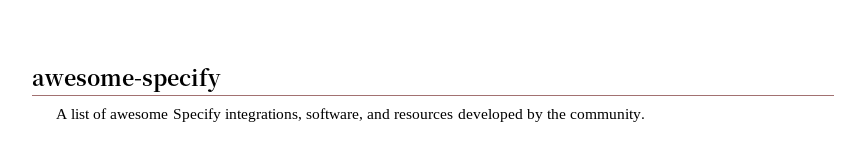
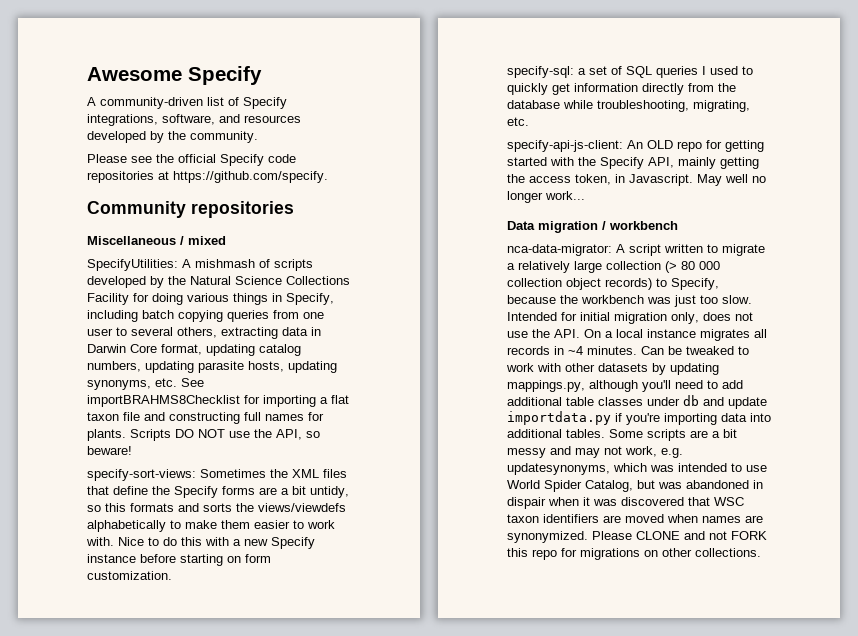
[32,68,221,92] [55,109,68,119] awesome-specify // A -> [87,66,262,85] [87,97,203,109] Awesome Specify // A community-driven
[110,112,169,119] awesome -> (239, 101) none
(646, 115) none -> [87,154,296,166] [87,171,328,183] [87,201,294,218] [87,236,226,245] [87,259,313,271] [87,276,350,288] [87,293,334,305] [87,310,324,322] [87,327,321,339] [87,344,301,356] [87,361,337,373] [87,378,204,390] [87,395,349,407] [87,412,324,424] [87,429,320,441] [87,446,132,455] [87,469,347,481] [87,486,349,498] [87,503,346,512] [87,520,335,532] [86,537,315,549] [87,554,271,566] [87,571,172,580] [507,66,753,78] [507,83,736,95] [507,100,750,112] [507,117,529,126] [507,140,764,152] [507,157,759,169] [507,174,766,186] [507,191,585,203] [507,221,678,233] [507,244,765,256] [507,261,720,273] [507,278,719,290] [507,295,752,307] [507,312,753,324] [507,329,767,341] [507,346,749,355] [506,363,719,375] [507,380,743,392] [507,395,767,409] [507,411,771,425] [507,429,737,441] [507,446,683,458] [507,463,767,475] [507,480,763,492] [507,497,744,509] [507,514,763,523] [507,531,767,543] [507,548,761,560] // Please see the official Specify code repositories at https://github.com/specify. // Community repositories // Miscellaneous / mixed // SpecifyUtilities: A mishmash of scripts developed by the Natural Science Collections Facility for doing various things in Specify, including batch copying queries from one user to several others, extracting data in Darwin Core format, updating catalog numbers, updating parasite hosts, updating synonyms, etc. See importBRAHMS8Checklist for importing a flat taxon file and constructing full names for plants. Scripts DO NOT use the API, so beware! // specify-sort-views: Sometimes the XML files that define the Specify forms are a bit untidy, so this formats and sorts the views/viewdefs alphabetically to make them easier to work with. Nice to do this with a new Specify instance before starting on form customization. // specify-sql: a set of SQL queries I used to quickly get information directly from the database while troubleshooting, migrating, etc. // specify-api-js-client: An OLD repo for getting started with the Specify API, mainly getting the access token, in Javascript. May well no longer work... // Data migration / workbench // nca-data-migrator: A script written to migrate a relatively large collection (> 80 000 collection object records) to Specify, because the workbench was just too slow. Intended for initial migration only, does not use the API. On a local instance migrates all records in ~4 minutes. Can be tweaked to work with other datasets by updating mappings.py, although you'll need to add additional table classes under db and update importdata.py if you're importing data into additional tables. Some scripts are a bit messy and may not work, e.g. updatesynonyms, which was intended to use World Spider Catalog, but was abandoned in dispair when it was discovered that WSC taxon identifiers are moved when names are synonymized. Please CLONE and not FORK this repo for migrations on other collections.

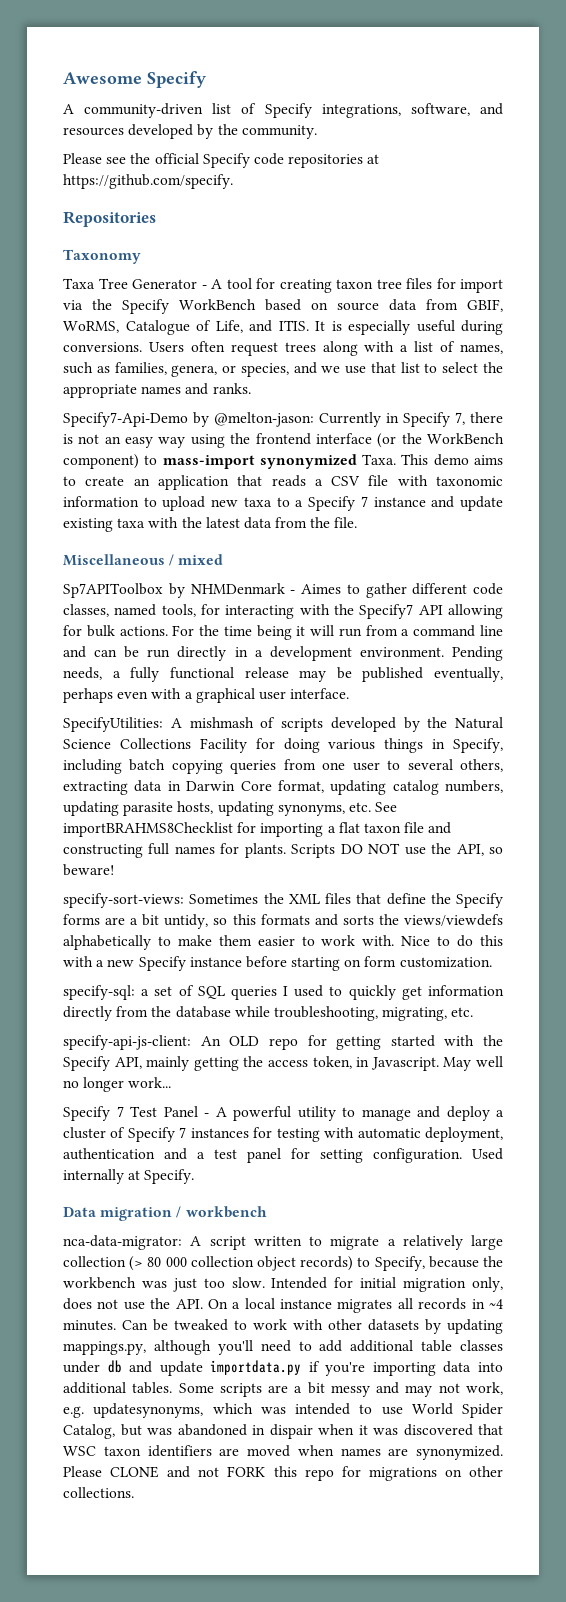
[87,201,294,218] [87,236,226,245] Community repositories // Miscellaneous / mixed -> [63,211,156,227] [63,249,141,264] [63,278,503,293] [63,299,503,314] [63,320,503,335] [63,341,503,356] [63,362,504,377] [63,383,251,398] [63,412,503,427] [63,433,505,448] [63,454,503,469] [63,475,504,490] [63,496,503,511] [63,517,358,532] [63,554,224,566] [63,583,503,598] [63,604,503,619] [63,625,504,640] [63,646,503,661] [63,667,503,682] [63,688,350,703] Repositories // Taxonomy // Taxa Tree Generator - A tool for creating taxon tree files for import via the Specify WorkBench based on source data from GBIF, WoRMS, Catalogue of Life, and ITIS. It is especially useful during conversions. Users often request trees along with a list of names, such as families, genera, or species, and we use that list to select the appropriate names and ranks. // Specify7-Api-Demo by @melton-jason: Currently in Specify 7, there is not an easy way using the frontend interface (or the WorkBench component) to mass-import synonymized Taxa. This demo aims to create an application that reads a CSV file with taxonomic information to upload new taxa to a Specify 7 instance and update existing taxa with the latest data from the file. // Miscellaneous / mixed // Sp7APIToolbox by NHMDenmark - Aimes to gather different code classes, named tools, for interacting with the Specify7 API allowing for bulk actions. For the time being it will run from a command line and can be run directly in a development environment. Pending needs, a fully functional release may be published eventually, perhaps even with a graphical user interface.
(585, 195) none -> [63,1106,504,1121] [63,1127,504,1142] [63,1148,503,1163] [63,1169,195,1184] // Specify 7 Test Panel - A powerful utility to manage and deploy a cluster of Specify 7 instances for testing with automatic deployment, authentication and a test panel for setting configuration. Used internally at Specify.

